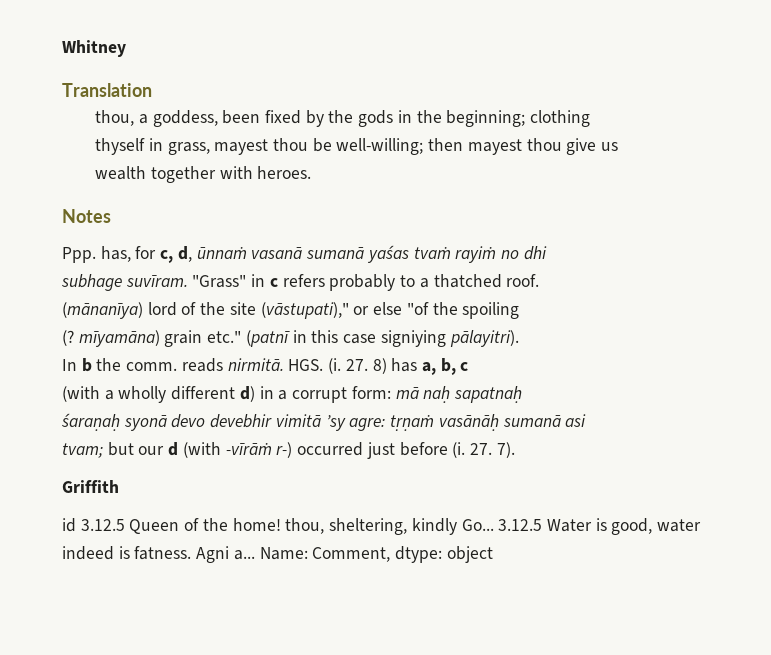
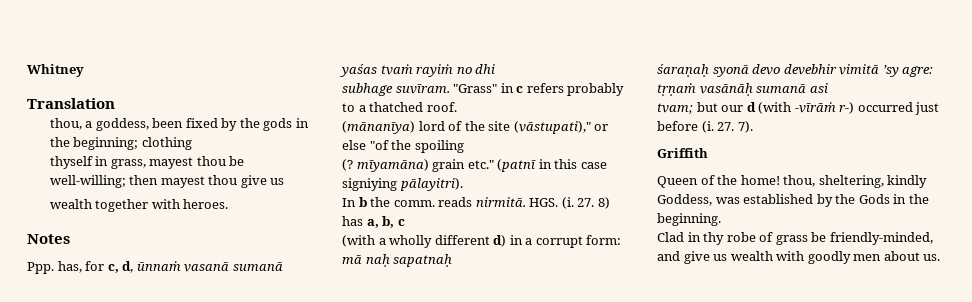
[62,518,125,532] id 3.12.5 -> (708, 153) none
[461,518,702,535] [62,546,493,563] Go... 3.12.5 Water is good, water indeed is fatness. Agni a... Name: Comment, dtype: object -> [657,194,929,207] [657,213,721,226] [657,232,933,245] [657,251,941,264] Goddess, was established by the Gods in the beginning. // Clad in thy robe of grass be friendly-minded, and give us wealth with goodly men about us.

